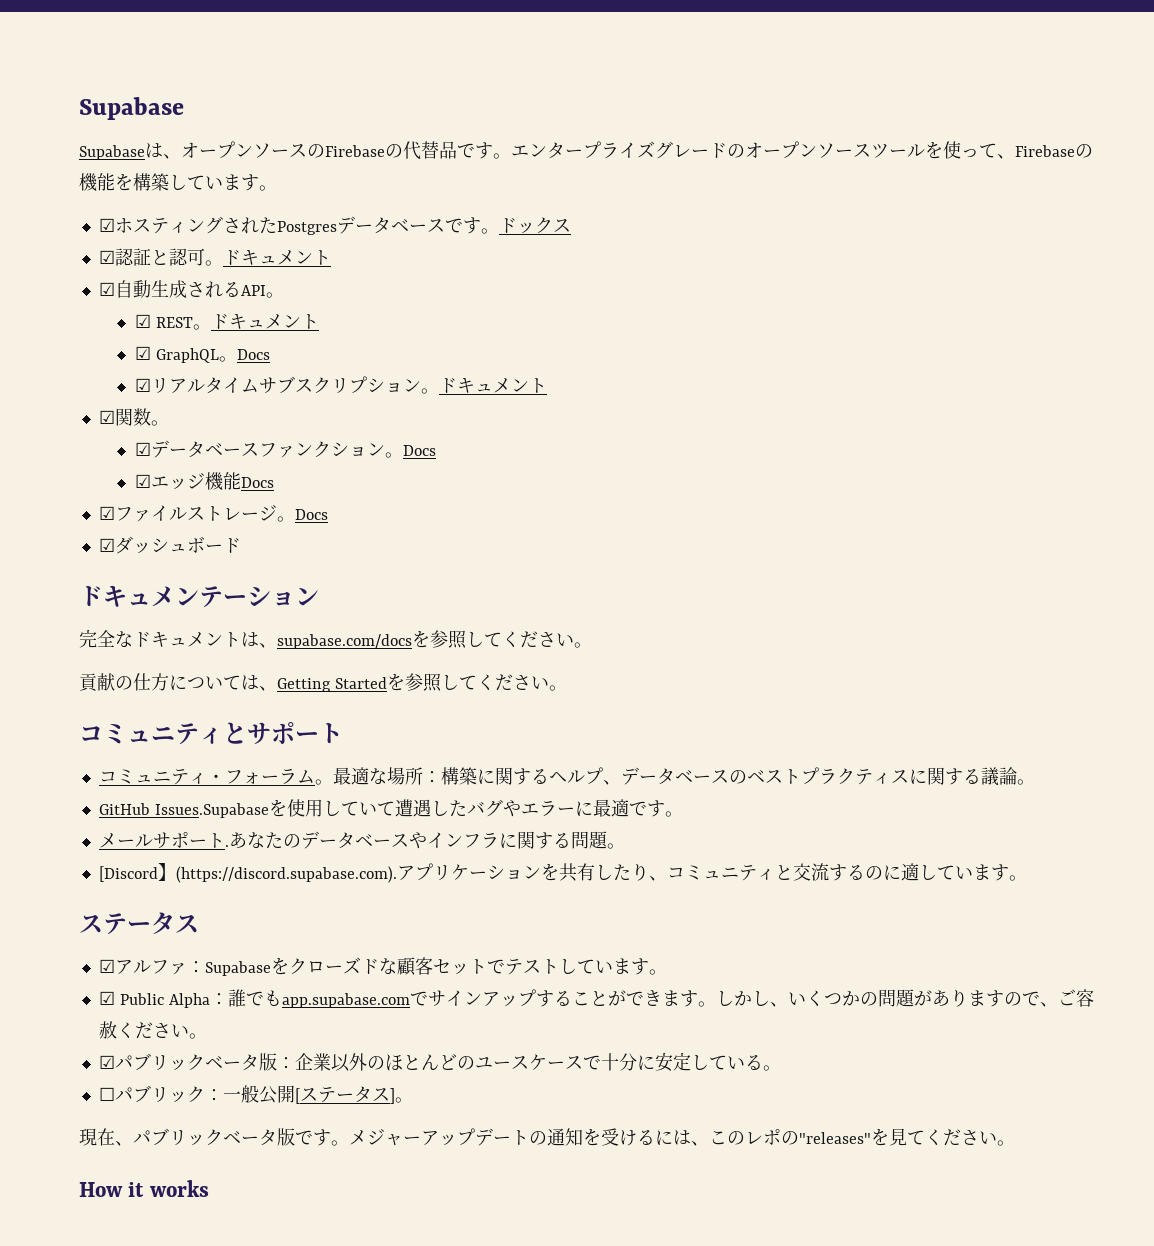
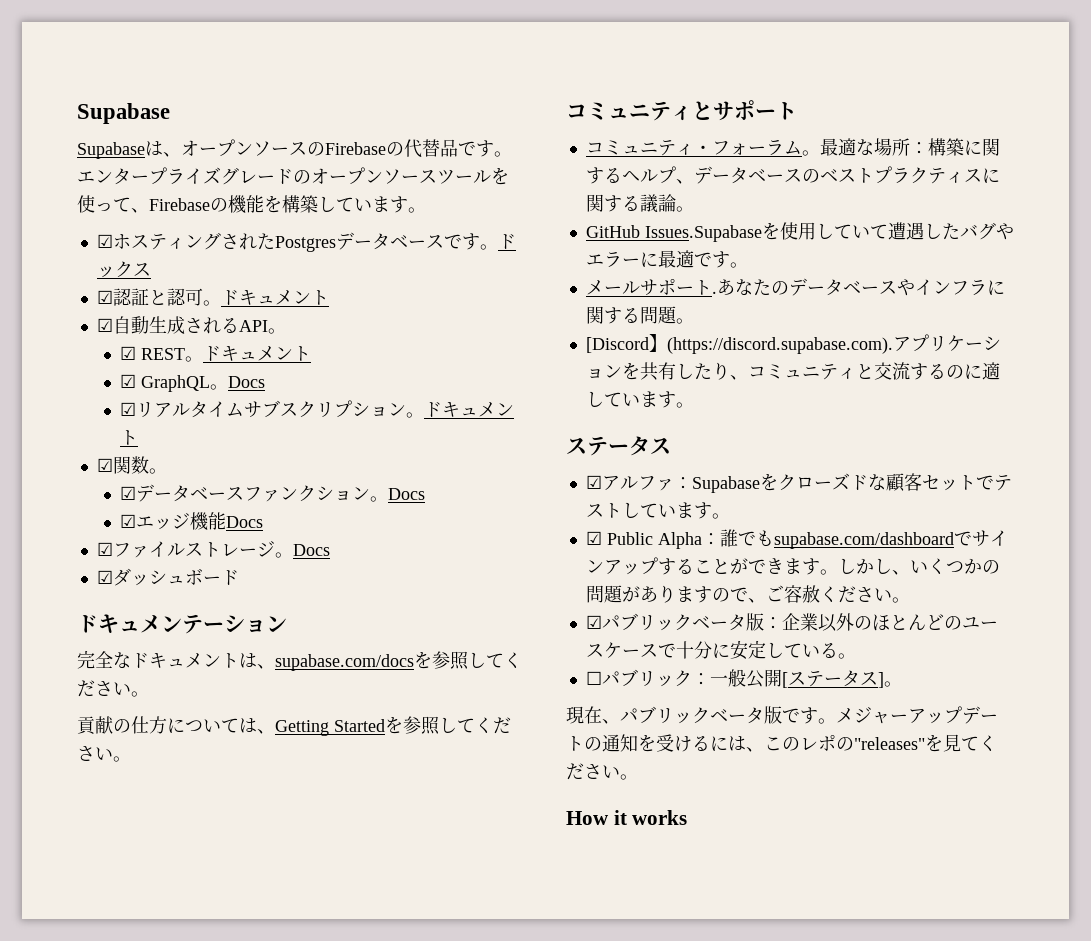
[281,993,410,1008] app.supabase.com -> [773,532,954,549] supabase.com/dashboard

